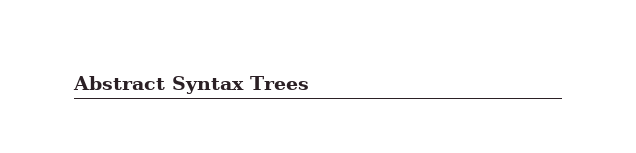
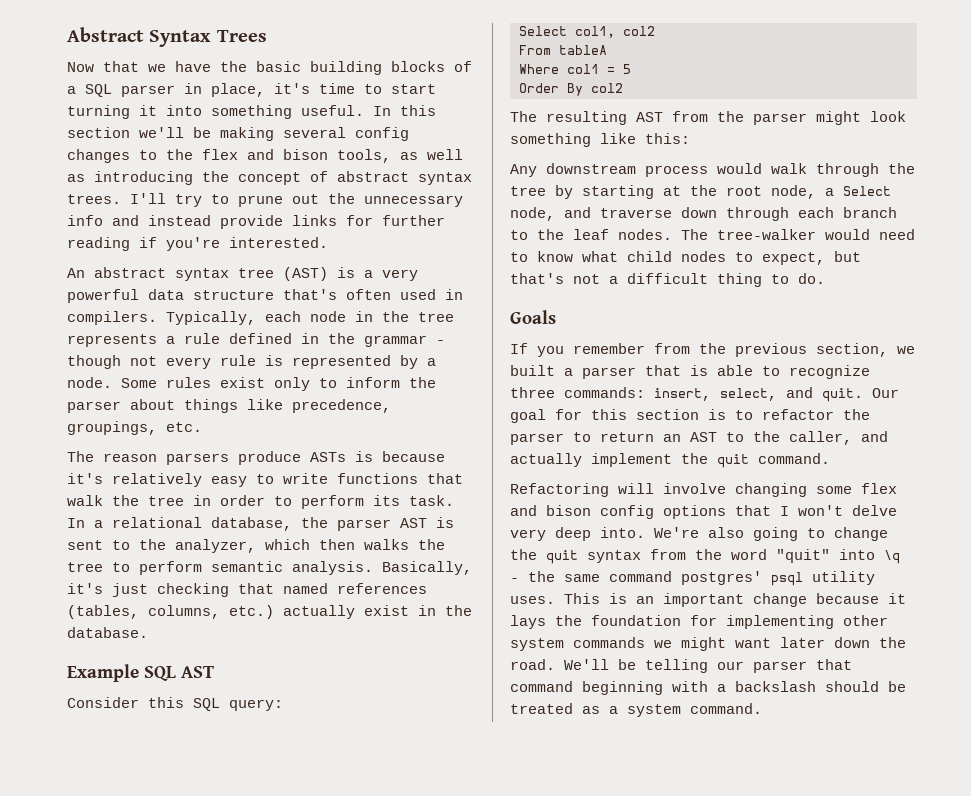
(309, 83) none -> [67,61,472,75] [67,83,436,97] [67,105,436,119] [67,127,409,141] [67,149,463,163] [67,171,472,185] [67,193,463,207] [67,215,445,229] [67,237,328,251] [67,267,418,281] [67,289,463,303] [67,311,454,325] [67,333,445,347] [67,355,436,369] [67,377,436,391] [67,399,391,413] [67,421,202,435] [67,451,445,465] [67,473,463,487] [67,495,454,509] [67,517,454,531] [67,539,445,553] [67,561,472,575] [67,583,427,597] [67,605,472,619] [67,627,148,638] [67,664,214,682] [67,697,283,711] [519,26,655,38] [519,45,607,55] [519,64,631,74] [519,83,623,96] [510,111,906,125] [510,133,690,147] [510,163,915,177] [510,185,891,199] [510,207,897,221] [510,229,915,240] [510,251,861,265] [510,273,825,287] [510,310,556,324] [510,343,915,357] [510,365,870,379] [510,387,899,402] [510,409,870,423] [510,431,888,445] [510,453,830,468] [510,483,897,497] [510,505,897,519] [510,527,888,541] [510,549,900,564] [510,571,875,586] [510,593,906,607] [510,615,888,629] [510,637,906,651] [510,659,852,673] [510,681,906,695] [510,703,762,717] // Now that we have the basic building blocks of a SQL parser in place, it's time to start turning it into something useful. In this section we'll be making several config changes to the flex and bison tools, as well as introducing the concept of abstract syntax trees. I'll try to prune out the unnecessary info and instead provide links for further reading if you're interested. // An abstract syntax tree (AST) is a very powerful data structure that's often used in compilers. Typically, each node in the tree represents a rule defined in the grammar - though not every rule is represented by a node. Some rules exist only to inform the parser about things like precedence, groupings, etc. // The reason parsers produce ASTs is because it's relatively easy to write functions that walk the tree in order to perform its task. In a relational database, the parser AST is sent to the analyzer, which then walks the tree to perform semantic analysis. Basically, it's just checking that named references (tables, columns, etc.) actually exist in the database. // Example SQL AST // Consider this SQL query: // Select col1, col2 // From tableA // Where col1 = 5 // Order By col2 // The resulting AST from the parser might look something like this: // Any downstream process would walk through the tree by starting at the root node, a Select node, and traverse down through each branch to the leaf nodes. The tree-walker would need to know what child nodes to expect, but that's not a difficult thing to do. // Goals // If you remember from the previous section, we built a parser that is able to recognize three commands: insert, select, and quit. Our goal for this section is to refactor the parser to return an AST to the caller, and actually implement the quit command. // Refactoring will involve changing some flex and bison config options that I won't delve very deep into. We're also going to change the quit syntax from the word "quit" into \q - the same command postgres' psql utility uses. This is an important change because it lays the foundation for implementing other system commands we might want later down the road. We'll be telling our parser that command beginning with a backslash should be treated as a system command.

